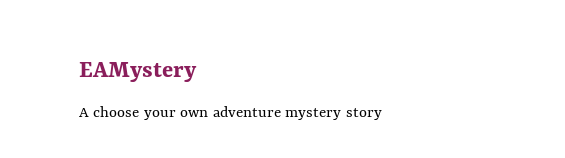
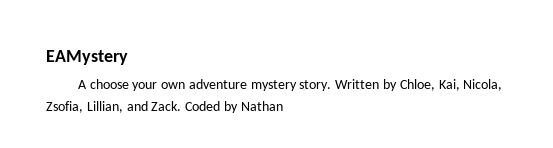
[345,108,382,120] story -> [299,79,503,91] [46,101,283,113] story. Written by Chloe, Kai, Nicola, Zsofia, Lillian, and Zack. Coded by Nathan

